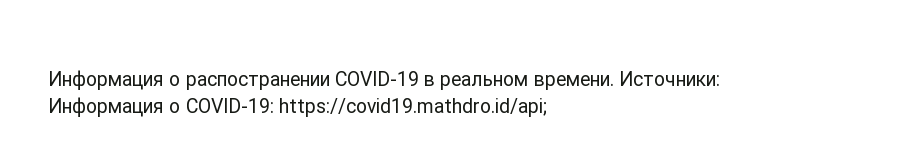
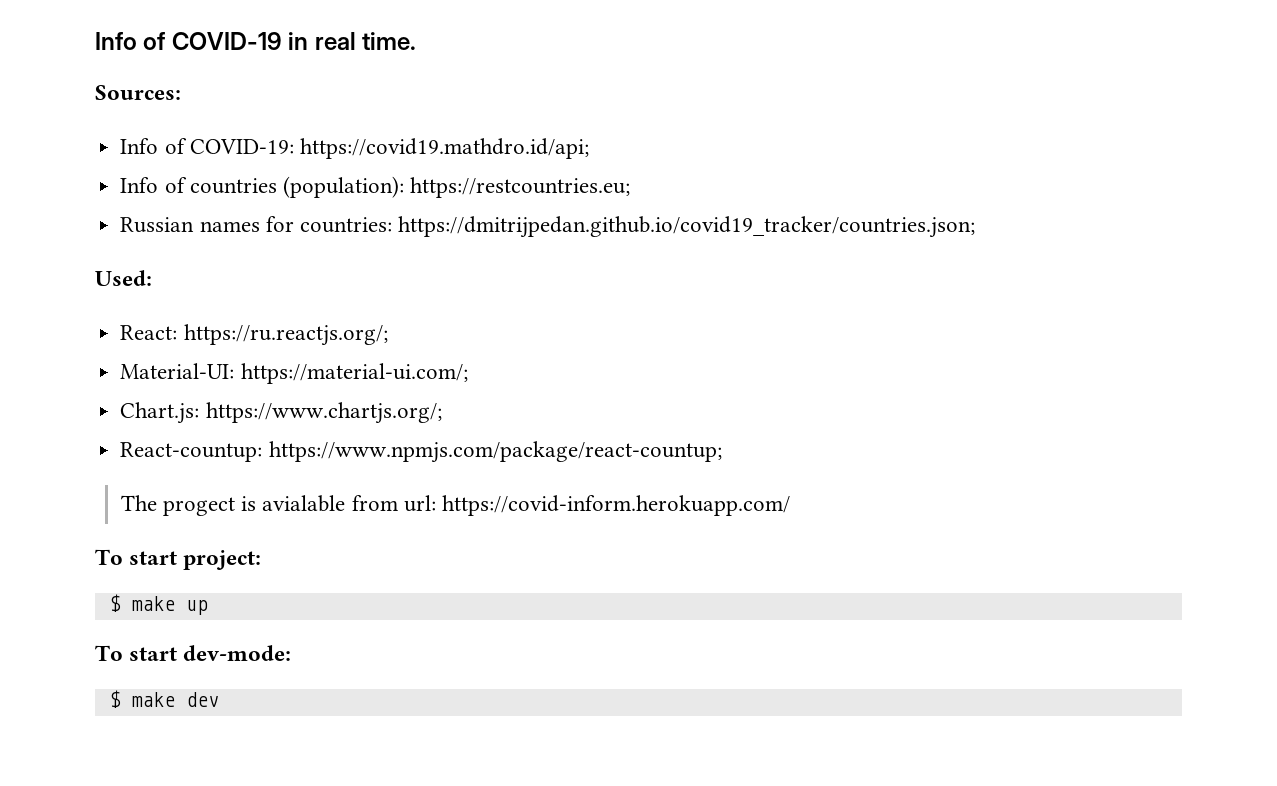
[48,70,720,90] [48,97,547,117] Информация о распостранении COVID-19 в реальном времени. Источники: Информация о COVID-19: https://covid19.mathdro.id/api; -> [95,32,417,50] [95,85,181,100] [120,138,589,159] [120,176,631,198] [120,216,976,238] [95,270,152,286] [120,324,388,346] [120,363,468,384] [120,402,442,424] [120,441,722,463] [120,495,791,516] [95,549,262,570] [108,594,208,615] [95,645,292,661] [108,690,219,708] Info of COVID-19 in real time. // Sources: // Info of COVID-19: https://covid19.mathdro.id/api; // Info of countries (population): https://restcountries.eu; // Russian names for countries: https://dmitrijpedan.github.io/covid19_tracker/countries.json; // Used: // React: https://ru.reactjs.org/; // Material-UI: https://material-ui.com/; // Chart.js: https://www.chartjs.org/; // React-countup: https://www.npmjs.com/package/react-countup; // The progect is avialable from url: https://covid-inform.herokuapp.com/ // To start project: // $ make up // To start dev-mode: // $ make dev

